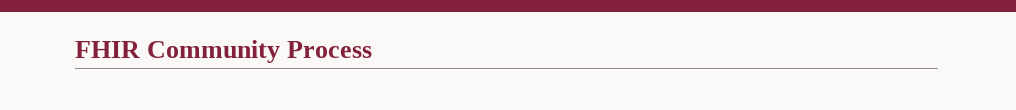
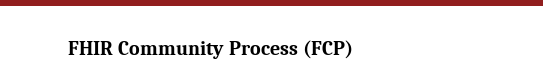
(373, 49) none -> [303,40,354,59] (FCP)

